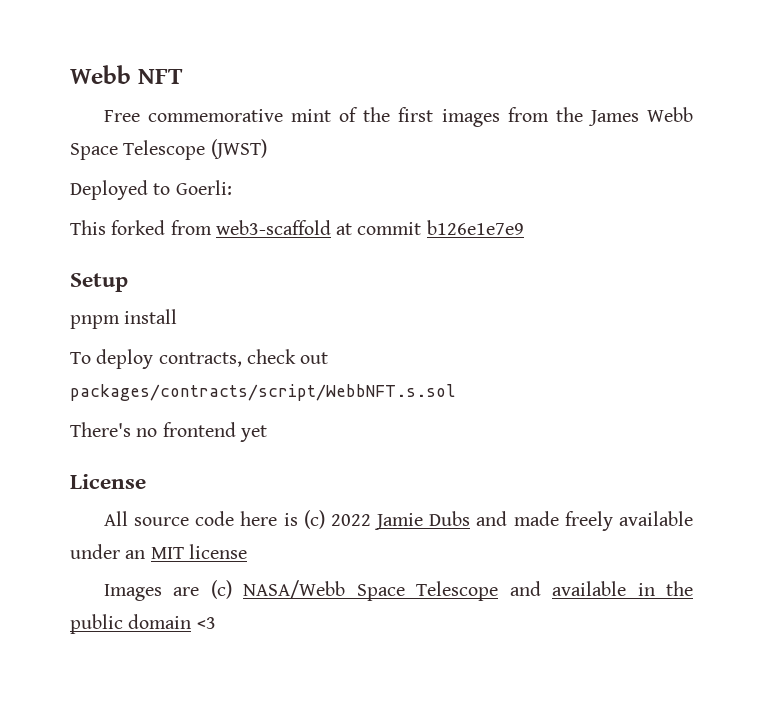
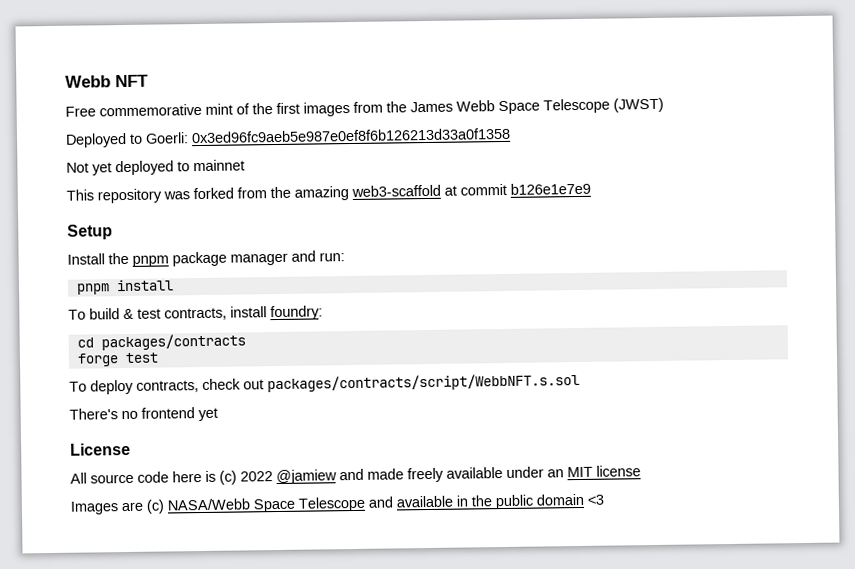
[70,220,212,235] // This forked from -> [191,127,511,144] [66,159,245,176] [66,186,349,204] 0x3ed96fc9aeb5e987e0ef8f6b126213d33a0f1358 // Not yet deployed to mainnet // This repository was forked from the amazing
[70,309,178,329] pnpm install -> [67,250,345,267] [75,279,174,295] [68,305,323,321] [76,333,246,351] [76,352,159,367] Install the pnpm package manager and run: // pnpm install // To build & test contracts, install foundry: // cd packages/contracts // forge test
[374,511,471,530] Jamie Dubs -> [276,469,337,485] @jamiew

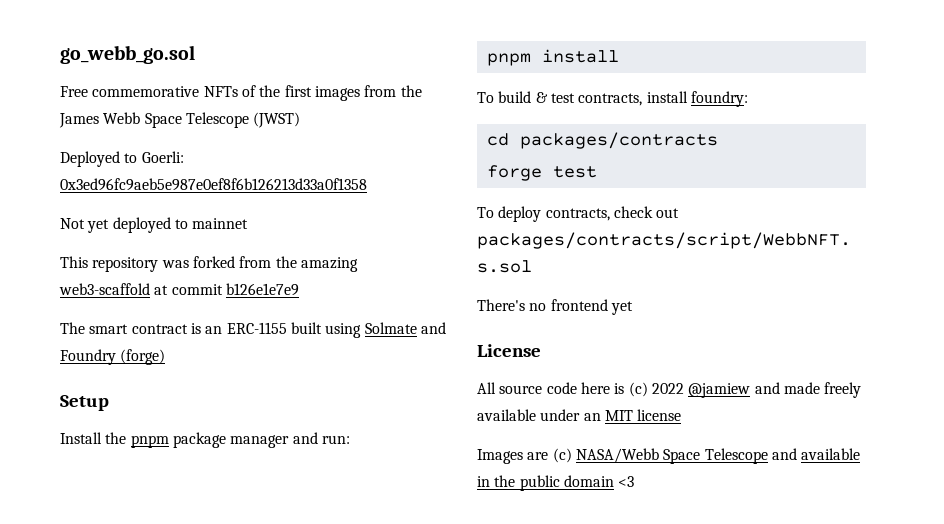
[65,74,149,88] Webb NFT -> [60,45,195,64] go_webb_go.sol
[205,103,233,115] mint -> [203,86,238,97] NFTs
(591, 188) none -> [60,322,446,338] [60,349,166,365] // The smart contract is an ERC-1155 built using Solmate and Foundry (forge)

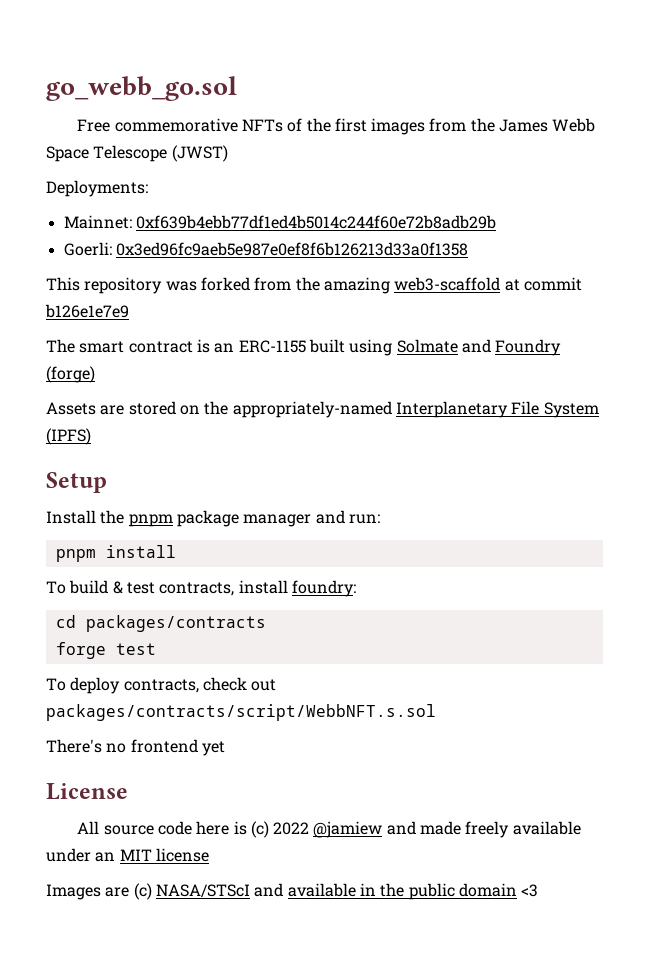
[60,151,138,167] Deployed to -> [46,180,148,197] [63,215,496,229] Deployments: // Mainnet: 0xf639b4ebb77df1ed4b5014c244f60e72b8adb29b //
[60,217,249,233] // Not yet deployed to mainnet -> (468, 249) none
(166, 357) none -> [46,401,599,418] [46,428,91,445] // Assets are stored on the appropriately-named Interplanetary File System (IPFS)
[575,448,768,464] NASA/Webb Space Telescope -> [155,884,250,897] NASA/STScI

